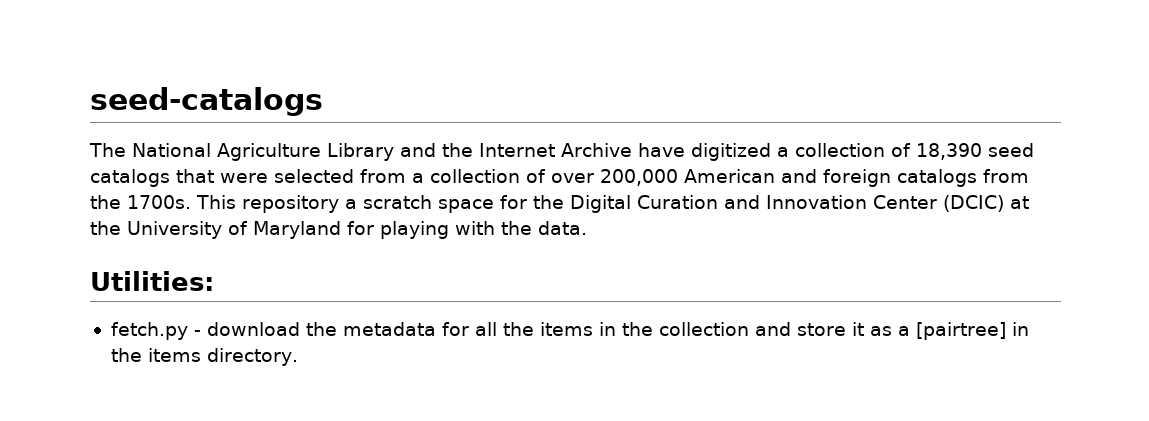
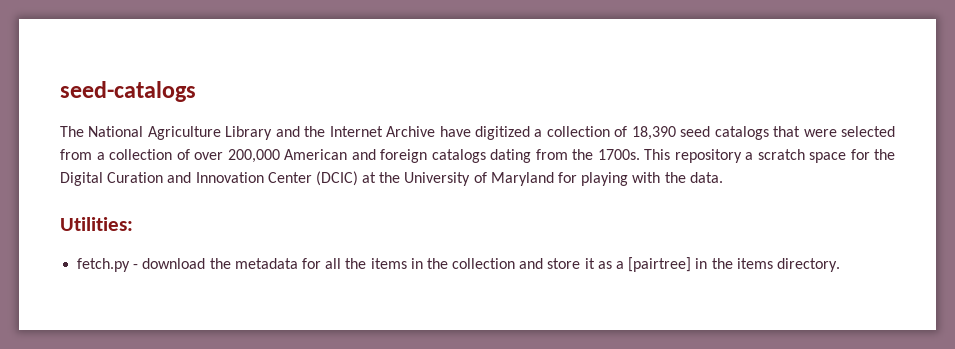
(977, 178) none -> [490,149,531,163] dating

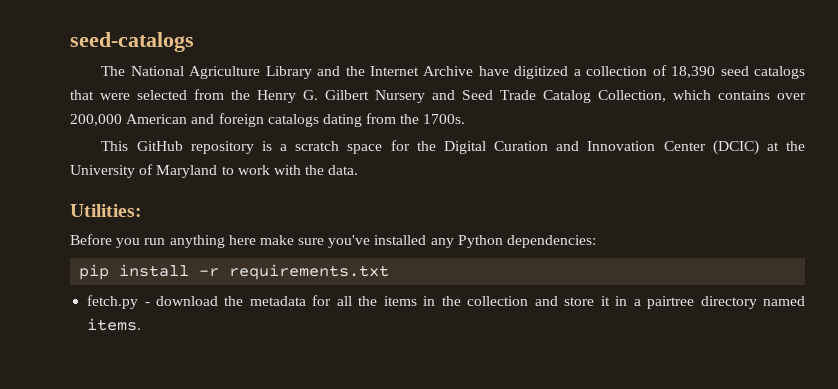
[96,149,190,160] a collection of -> [231,90,770,103] the Henry G. Gilbert Nursery and Seed Trade Catalog Collection, which contains
[644,149,742,163] This repository -> [101,141,272,154] // This GitHub repository is
[558,172,629,186] for playing -> [221,165,270,175] to work
(133, 224) none -> [70,234,597,248] [79,264,390,280] // Before you run anything here make sure you've installed any Python dependencies: // pip install -r requirements.txt
[597,257,840,272] as a [pairtree] in the items directory. -> [615,296,805,309] [87,318,142,331] in a pairtree directory named items.

